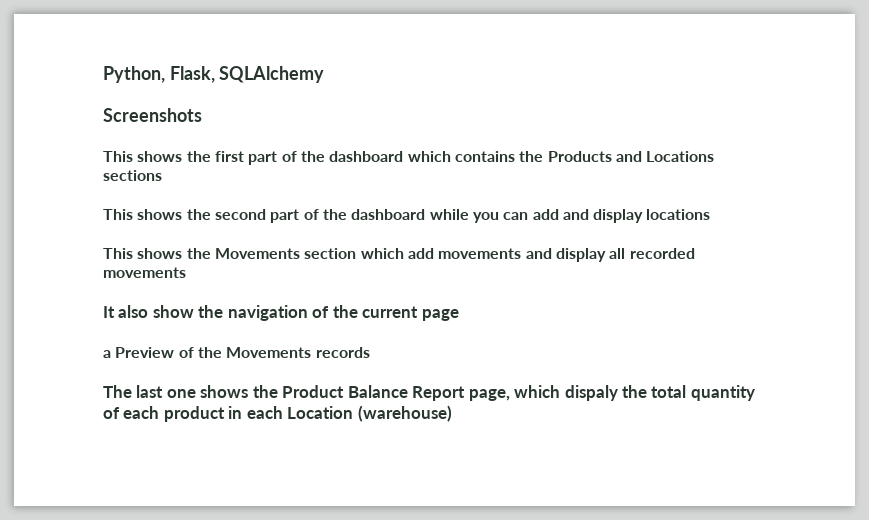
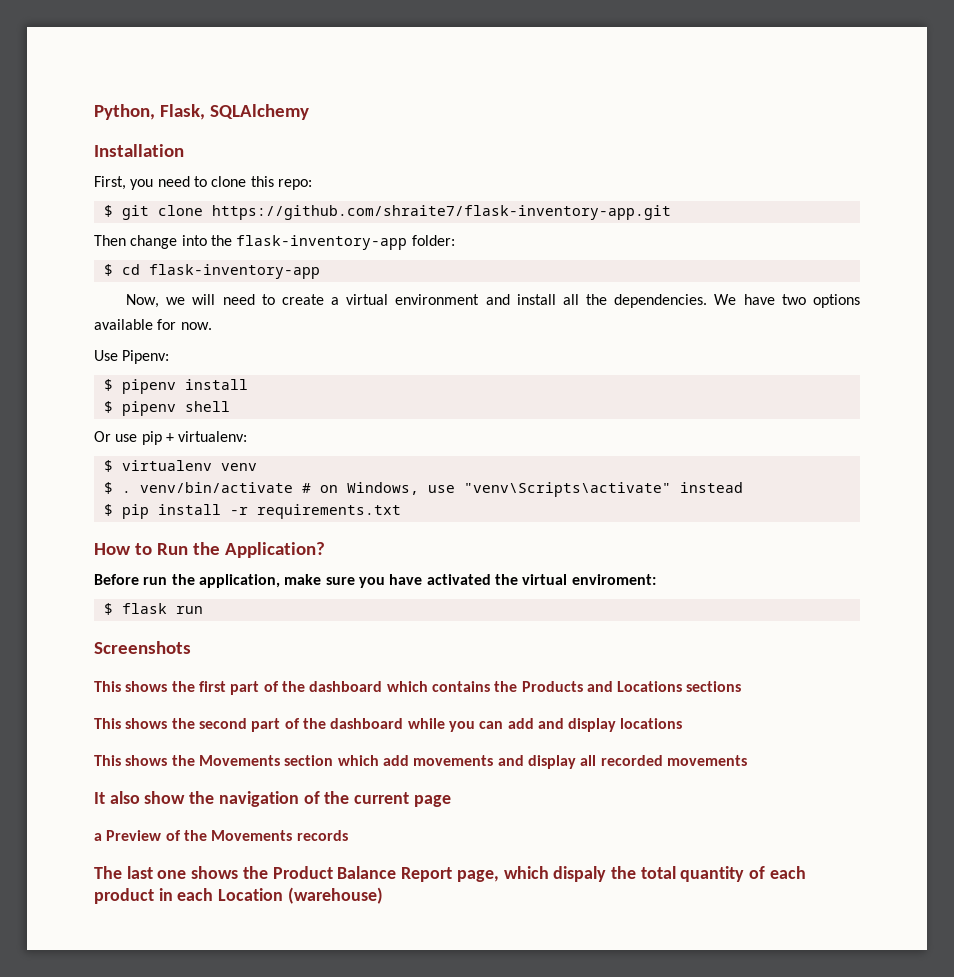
(325, 74) none -> [94,144,184,157] [94,176,312,190] [103,205,671,220] [94,235,455,250] [103,264,320,279] [125,294,860,308] [94,319,212,330] [94,350,170,364] [103,379,248,394] [103,401,230,416] [94,431,248,445] [103,460,257,472] [103,482,743,497] [103,504,401,519] [94,542,325,558] [94,574,656,588] [103,603,203,615] // Installation // First, you need to clone this repo: // $ git clone https://github.com/shraite7/flask-inventory-app.git // Then change into the flask-inventory-app folder: // $ cd flask-inventory-app // Now, we will need to create a virtual environment and install all the dependencies. We have two options available for now. // Use Pipenv: // $ pipenv install // $ pipenv shell // Or use pip + virtualenv: // $ virtualenv venv // $ . venv/bin/activate # on Windows, use "venv\Scripts\activate" instead // $ pip install -r requirements.txt // How to Run the Application? // Before run the application, make sure you have activated the virtual enviroment: // $ flask run

